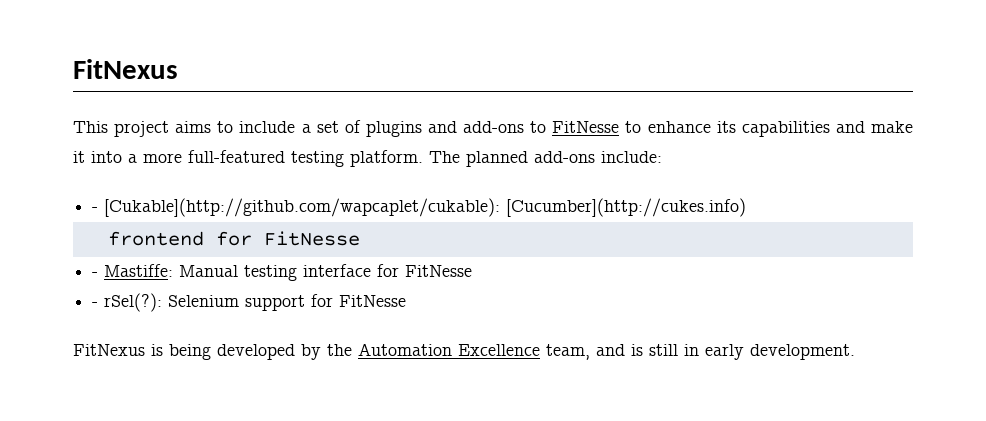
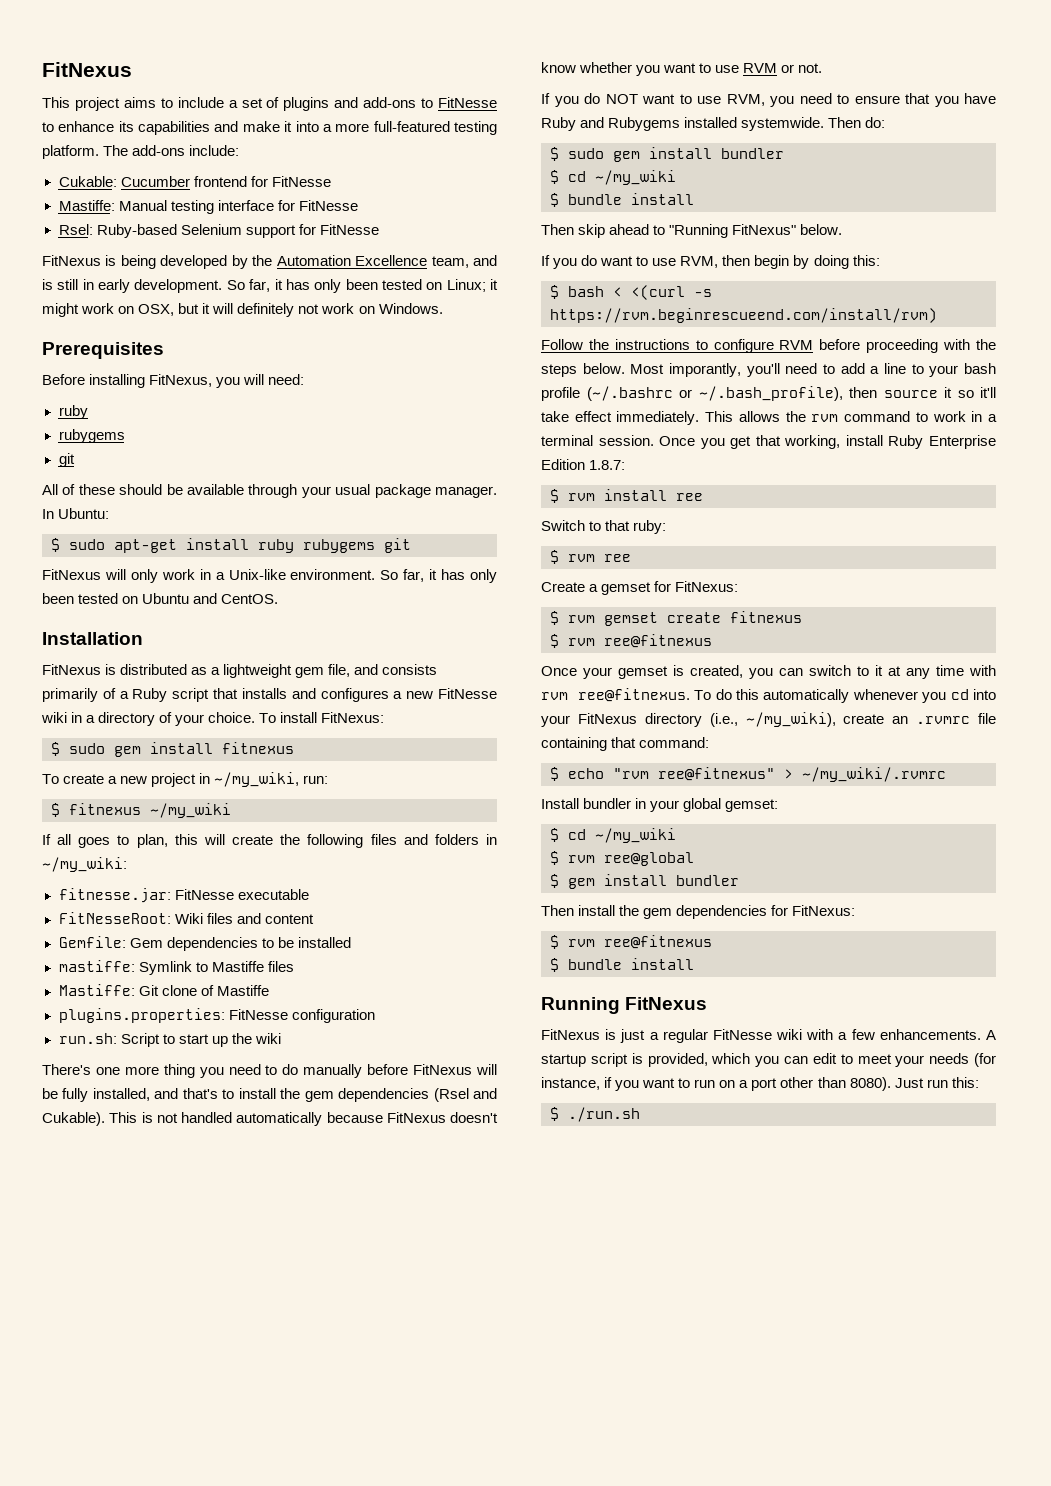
[466,151,528,167] planned -> (129, 150) none
[92,198,747,217] - [Cukable](http://github.com/wapcaplet/cukable): [Cucumber](http://cukes.info) // -> [58,176,190,187] Cukable: Cucumber
[92,272,99,277] - -> (331, 181) none
[92,293,163,312] - rSel(?): -> [58,224,177,238] Rsel: Ruby-based
(855, 352) none -> [226,279,498,293] [42,303,443,317] [42,342,164,359] [42,374,305,388] [58,405,88,419] [58,429,125,443] [58,453,75,467] [42,484,497,498] [42,508,110,519] [51,538,411,553] [42,569,498,583] [42,593,279,604] [42,632,143,645] [42,664,438,678] [42,688,497,702] [41,712,385,726] [51,742,294,757] [42,772,329,787] [51,803,231,818] [42,834,497,848] [42,857,127,872] [58,888,309,903] [58,912,314,924] [58,936,351,951] [58,960,294,975] [58,984,269,996] [58,1008,375,1023] [58,1033,281,1047] [42,1064,498,1078] [42,1088,497,1102] [42,1112,498,1126] [541,62,823,76] [541,93,996,107] [541,117,886,131] [550,147,784,162] [550,170,676,185] [550,193,694,207] [541,224,843,238] [541,255,880,269] [550,285,712,300] [550,308,937,323] [541,339,997,353] [541,363,997,377] [541,386,996,401] [541,411,998,425] [541,435,996,449] [541,459,626,470] [550,489,703,503] [541,520,667,534] [550,550,631,564] [541,581,739,595] [550,611,802,626] [550,634,712,648] [541,665,996,679] [541,688,996,703] [541,712,996,727] [541,737,710,751] [550,767,946,782] [541,798,779,812] [550,828,676,843] [550,851,694,866] [550,874,739,889] [541,905,856,919] [550,935,712,949] [550,958,694,972] [541,997,708,1014] [541,1029,996,1043] [541,1053,996,1067] [541,1077,979,1091] [550,1107,640,1122] So far, it has only been tested on Linux; it might work on OSX, but it will definitely not work on Windows. // Prerequisites // Before installing FitNexus, you will need: // ruby // rubygems // git // All of these should be available through your usual package manager. In Ubuntu: // $ sudo apt-get install ruby rubygems git // FitNexus will only work in a Unix-like environment. So far, it has only been tested on Ubuntu and CentOS. // Installation // FitNexus is distributed as a lightweight gem file, and consists primarily of a Ruby script that installs and configures a new FitNesse wiki in a directory of your choice. To install FitNexus: // $ sudo gem install fitnexus // To create a new project in ~/my_wiki, run: // $ fitnexus ~/my_wiki // If all goes to plan, this will create the following files and folders in ~/my_wiki: // fitnesse.jar: FitNesse executable // FitNesseRoot: Wiki files and content // Gemfile: Gem dependencies to be installed // mastiffe: Symlink to Mastiffe files // Mastiffe: Git clone of Mastiffe // plugins.properties: FitNesse configuration // run.sh: Script to start up the wiki // There's one more thing you need to do manually before FitNexus will be fully installed, and that's to install the gem dependencies (Rsel and Cukable). This is not handled automatically because FitNexus doesn't know whether you want to use RVM or not. // If you do NOT want to use RVM, you need to ensure that you have Ruby and Rubygems installed systemwide. Then do: // $ sudo gem install bundler // $ cd ~/my_wiki // $ bundle install // Then skip ahead to "Running FitNexus" below. // If you do want to use RVM, then begin by doing this: // $ bash < <(curl -s https://rvm.beginrescueend.com/install/rvm) // Follow the instructions to configure RVM before proceeding with the steps below. Most imporantly, you'll need to add a line to your bash profile (~/.bashrc or ~/.bash_profile), then source it so it'll take effect immediately. This allows the rvm command to work in a terminal session. Once you get that working, install Ruby Enterprise Edition 1.8.7: // $ rvm install ree // Switch to that ruby: // $ rvm ree // Create a gemset for FitNexus: // $ rvm gemset create fitnexus // $ rvm ree@fitnexus // Once your gemset is created, you can switch to it at any time with rvm ree@fitnexus. To do this automatically whenever you cd into your FitNexus directory (i.e., ~/my_wiki), create an .rvmrc file containing that command: // $ echo "rvm ree@fitnexus" > ~/my_wiki/.rvmrc // Install bundler in your global gemset: // $ cd ~/my_wiki // $ rvm ree@global // $ gem install bundler // Then install the gem dependencies for FitNexus: // $ rvm ree@fitnexus // $ bundle install // Running FitNexus // FitNexus is just a regular FitNesse wiki with a few enhancements. A startup script is provided, which you can edit to meet your needs (for instance, if you want to run on a port other than 8080). Just run this: // $ ./run.sh

